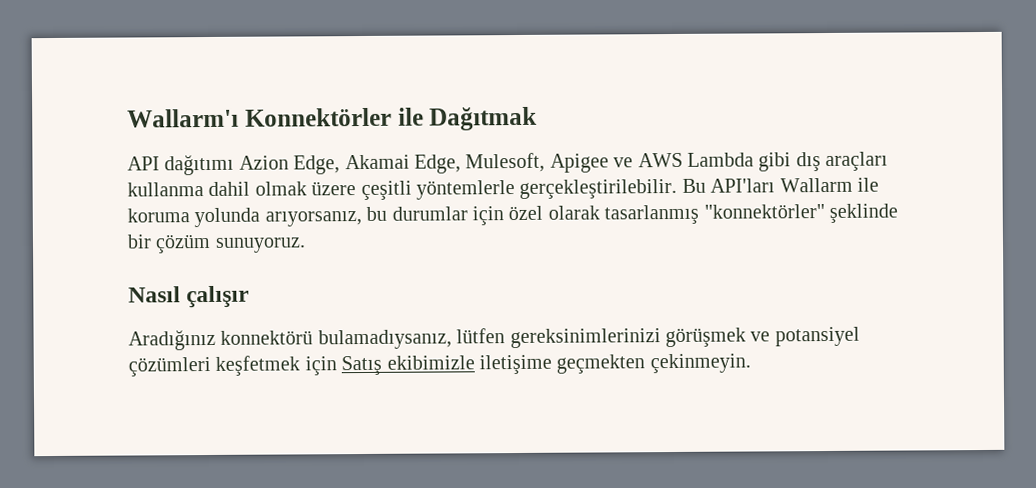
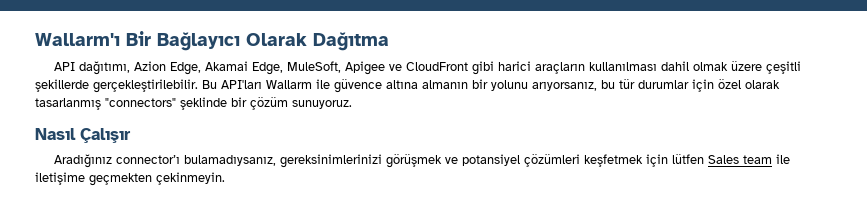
[244,106,538,131] Konnektörler ile Dağıtmak -> [126,31,389,51] Bir Bağlayıcı Olarak Dağıtma
[164,154,235,176] dağıtımı -> [79,61,131,75] dağıtımı,
[465,152,546,173] Mulesoft, -> [287,61,342,73] MuleSoft,
[637,151,889,172] [127,182,204,197] AWS Lambda gibi dış araçları kullanma -> [406,61,658,75] CloudFront gibi harici araçların kullanılması
[416,180,515,200] yöntemlerle -> [35,79,89,92] şekillerde
[127,207,261,228] koruma yolunda -> [334,79,528,93] güvence altına almanın bir yolunu
(388, 213) none -> [619,79,635,89] tür
[703,204,825,219] "konnektörler" -> [105,98,176,107] "connectors"
[186,285,250,309] çalışır -> [80,128,131,143] Çalışır
[220,328,506,350] konnektörü bulamadıysanız, lütfen -> [116,155,277,166] connector’ı bulamadıysanız,
[341,355,475,376] Satış ekibimizle -> [672,154,791,164] lütfen Sales team ile

